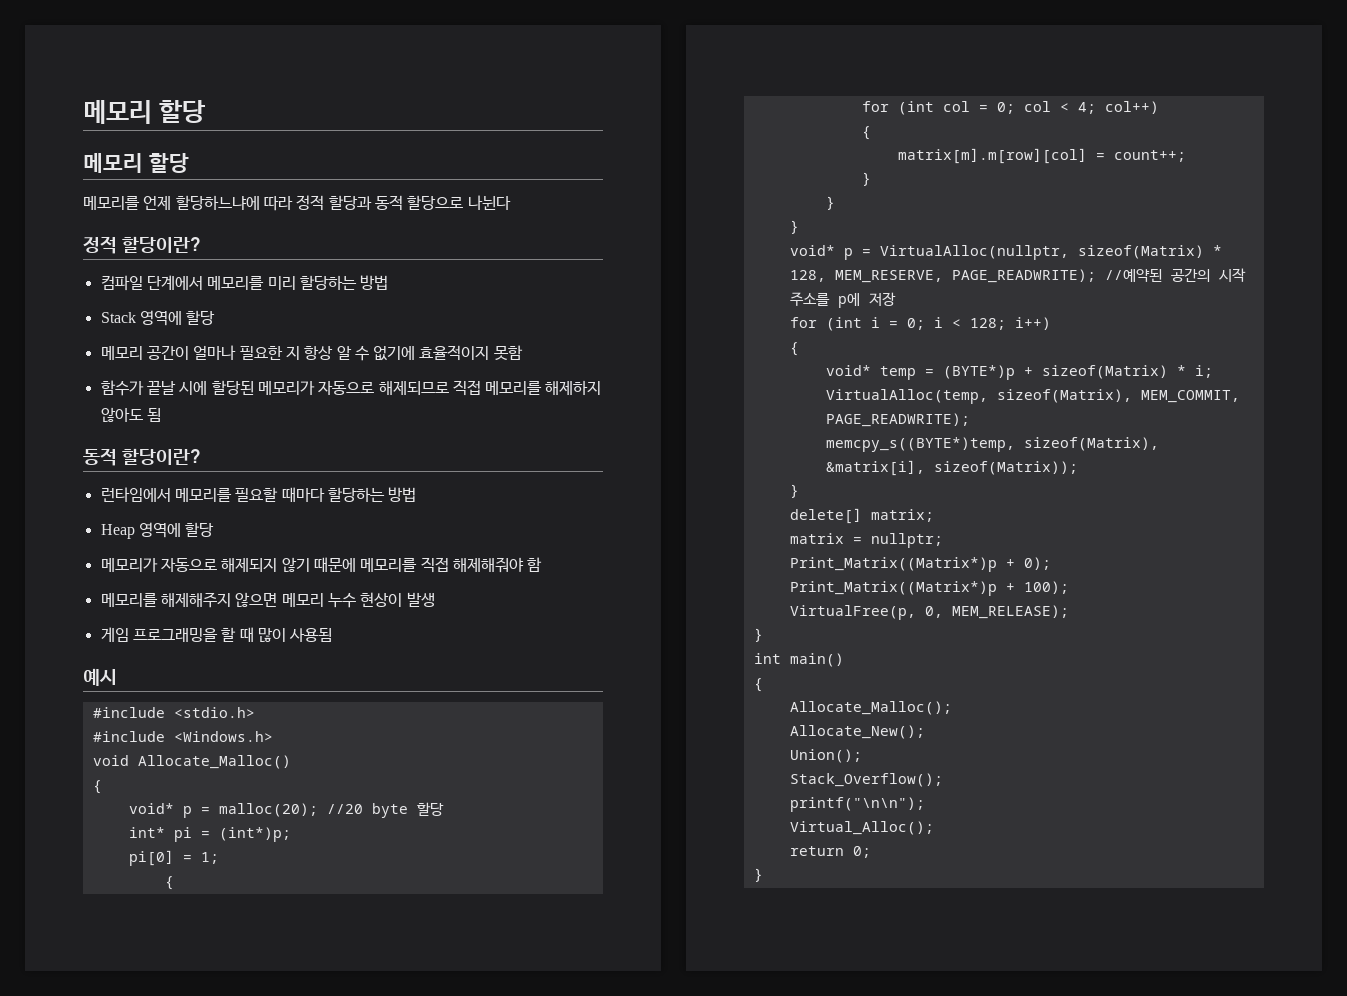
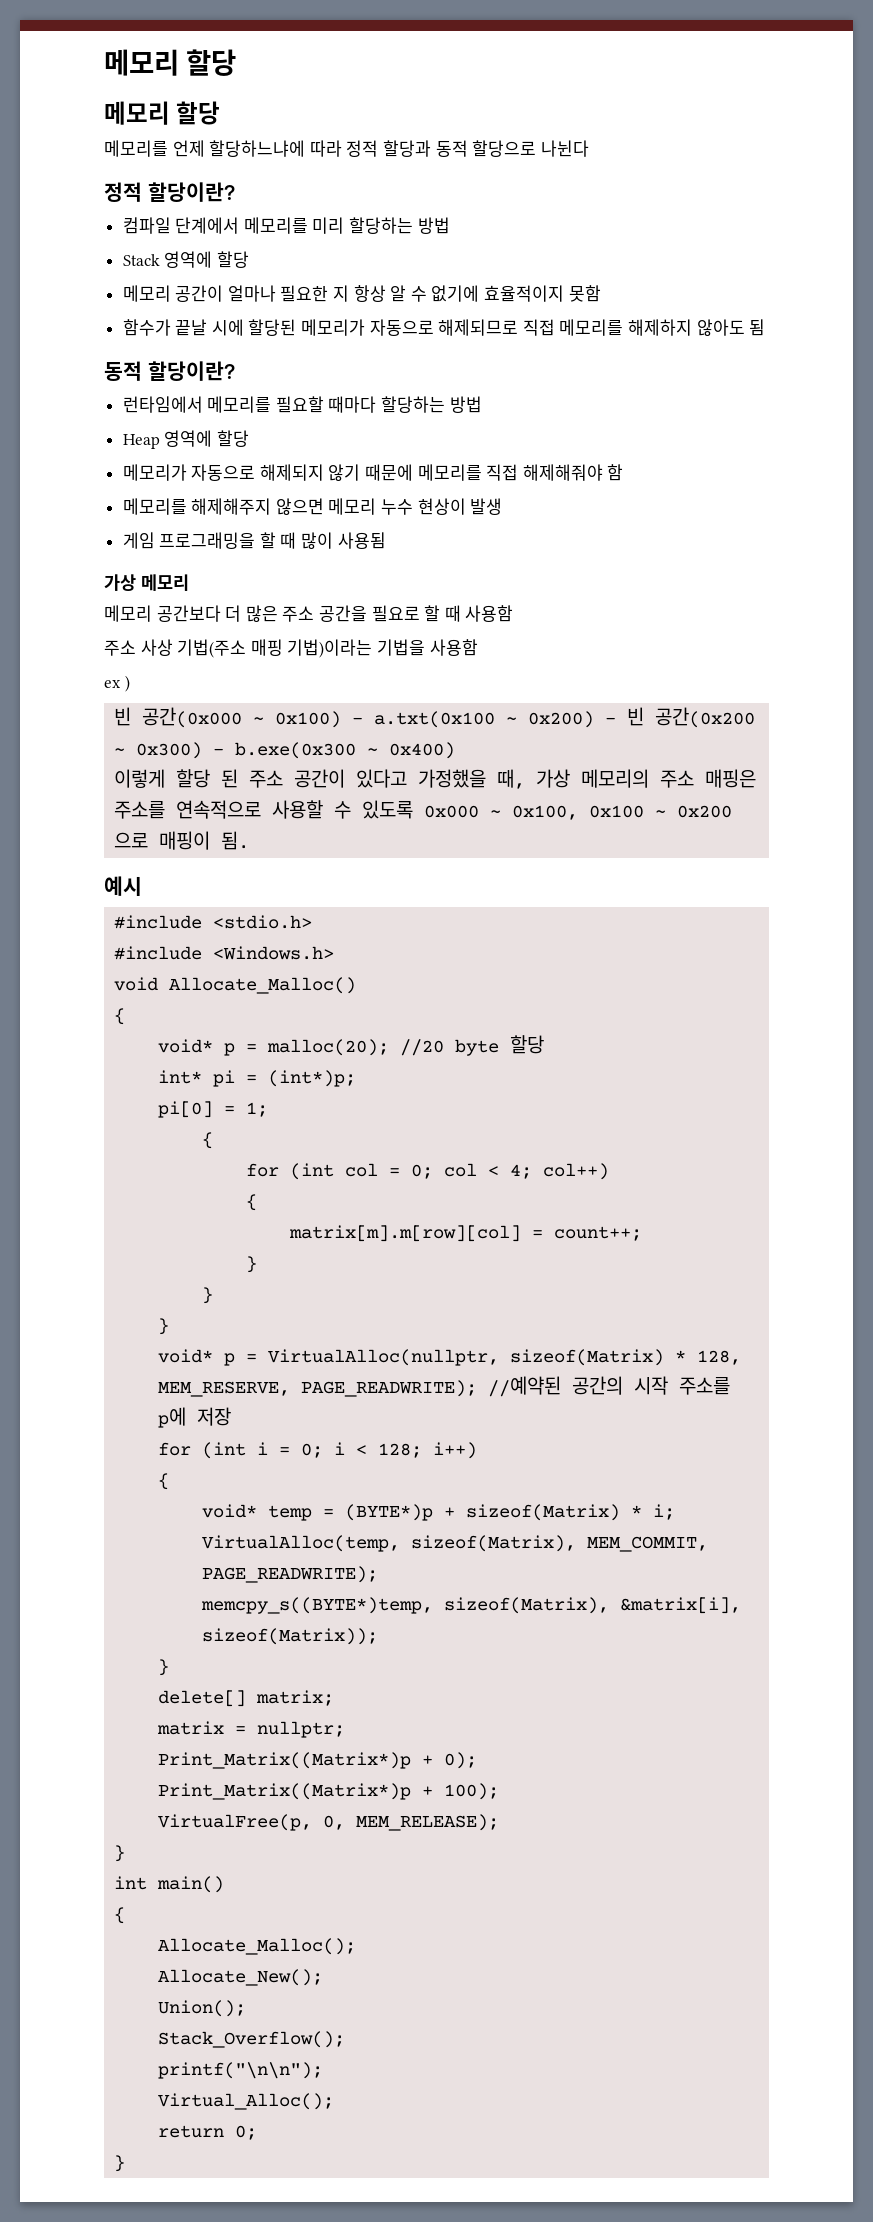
(333, 635) none -> [104,574,189,591] [104,605,514,622] [104,639,478,658] [104,675,130,692] [114,707,756,728] [114,742,456,759] [114,769,757,789] [114,800,733,820] [114,831,250,850] // 가상 메모리 // 메모리 공간보다 더 많은 주소 공간을 필요로 할 때 사용함 // 주소 사상 기법(주소 매핑 기법)이라는 기법을 사용함 // ex ) // 빈 공간(0x000 ~ 0x100) - a.txt(0x100 ~ 0x200) - 빈 공간(0x200 ~ 0x300) - b.exe(0x300 ~ 0x400) // 이렇게 할당 된 주소 공간이 있다고 가정했을 때, 가상 메모리의 주소 매핑은 주소를 연속적으로 사용할 수 있도록 0x000 ~ 0x100, 0x100 ~ 0x200 으로 매핑이 됨.

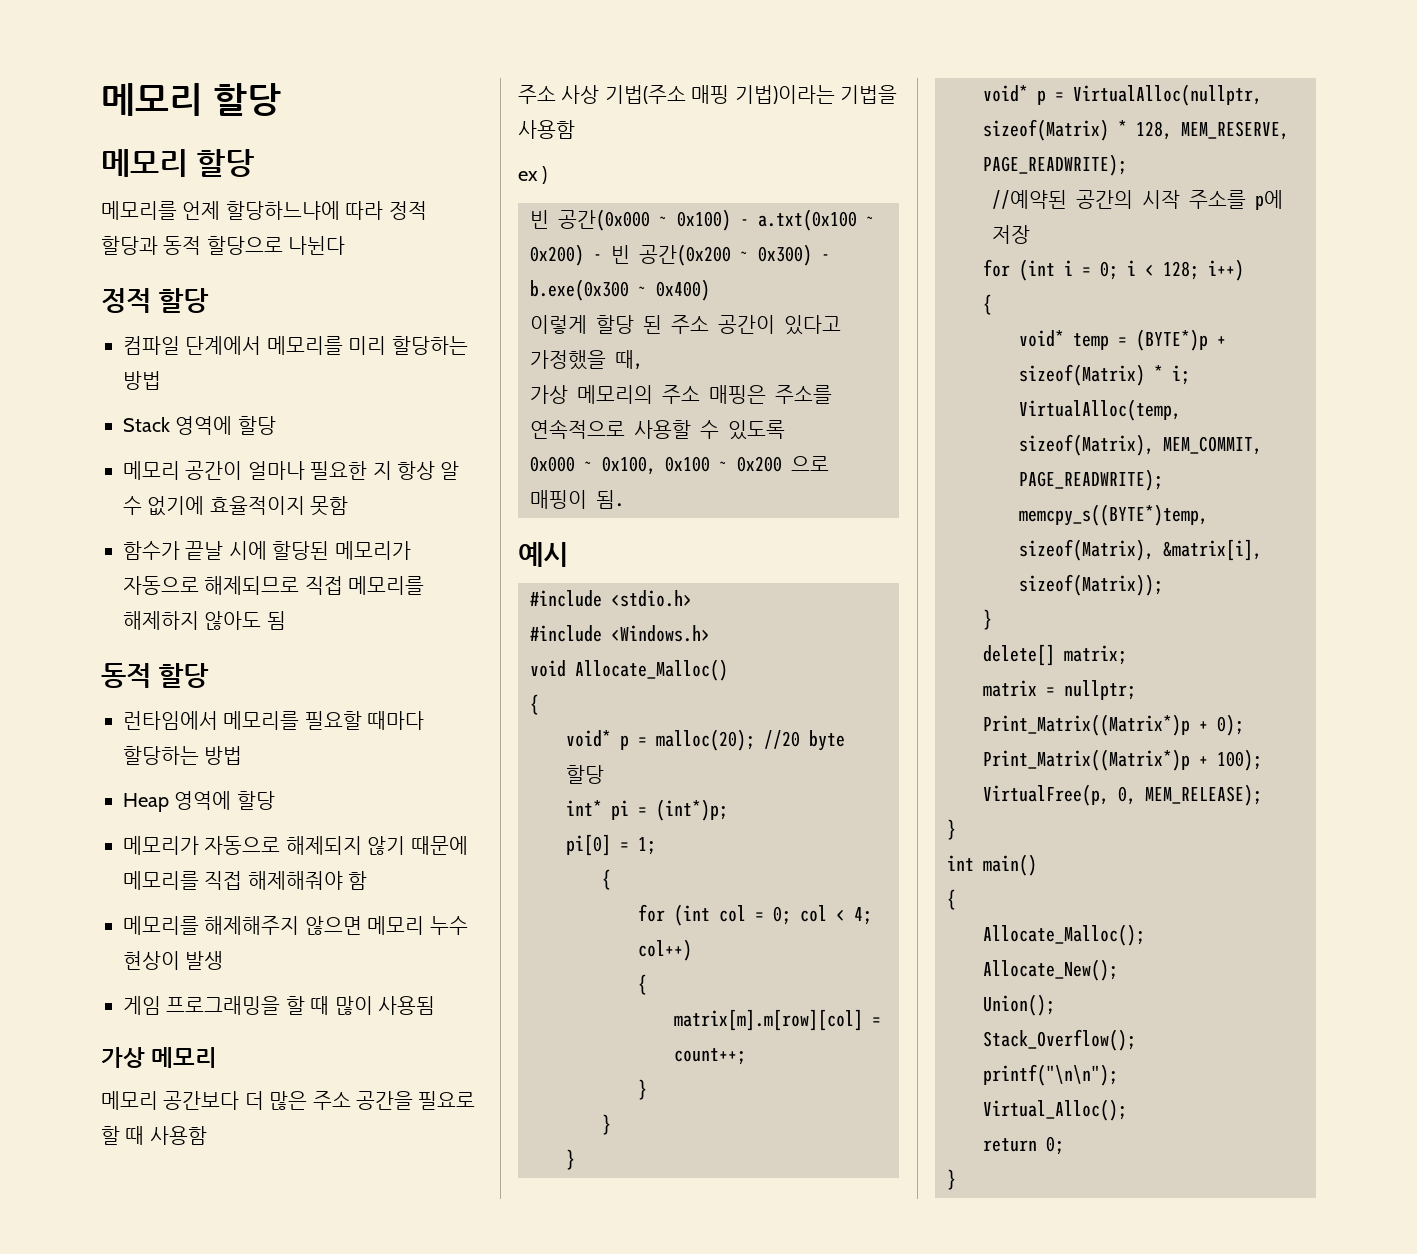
[147,182,235,202] 할당이란? -> [158,288,210,313] 할당
[147,361,235,381] 할당이란? -> [158,663,210,688] 할당
(526, 779) none -> (643, 360) //
(414, 809) none -> (785, 430) //
(478, 1388) none -> (1127, 165) //

